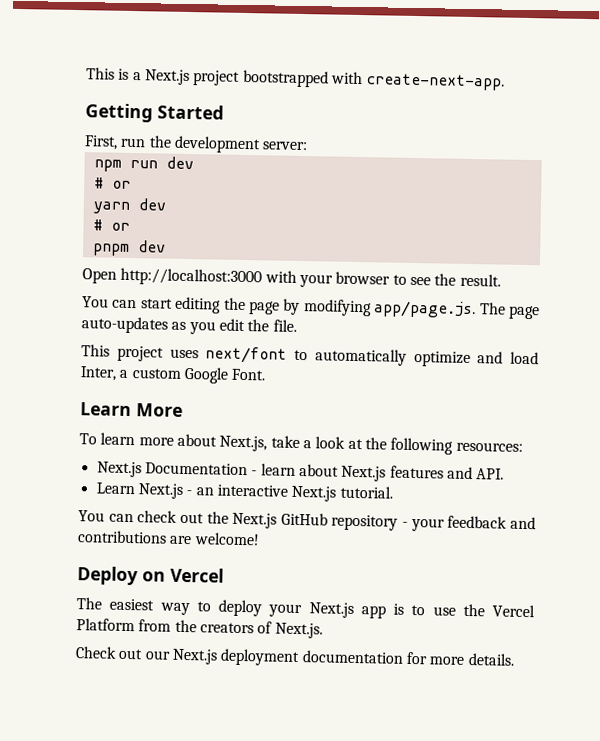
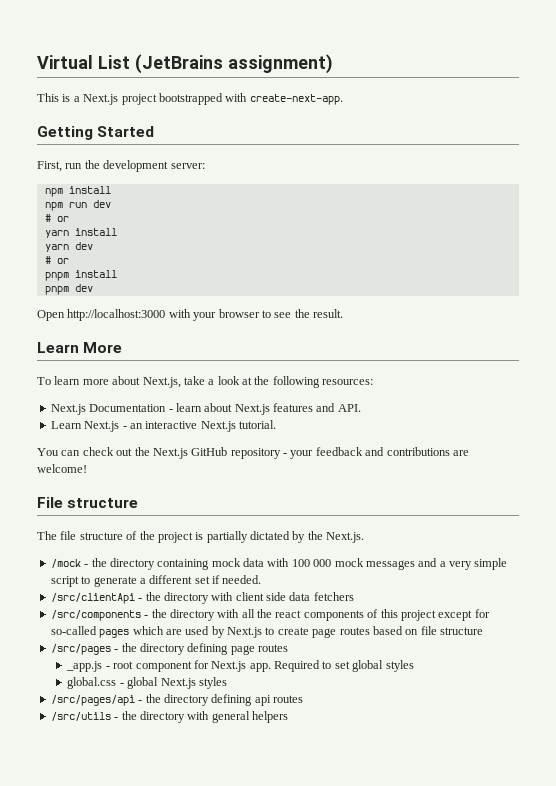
(86, 73) none -> [37,54,333,74] Virtual List (JetBrains assignment) //
(309, 146) none -> [44,186,111,197] // npm install
(131, 184) none -> [44,228,117,238] // yarn install
(130, 226) none -> [44,270,117,281] // pnpm install
[82,296,540,320] [81,316,297,335] [81,344,539,367] [80,366,267,384] // You can start editing the page by modifying app/page.js. The page auto-updates as you edit the file. // This project uses next/font to automatically optimize and load Inter, a custom Google Font. -> (343, 313) none
[77,566,224,586] [76,597,535,619] [76,618,323,639] [75,646,515,667] Deploy on Vercel // The easiest way to deploy your Next.js app is to use the Vercel Platform from the creators of Next.js. // Check out our Next.js deployment documentation for more details. -> [37,497,139,508] [37,531,365,543] [50,558,508,570] [50,575,262,587] [50,592,354,604] [50,609,490,621] [50,626,483,638] [50,643,288,655] [66,660,414,672] [67,677,227,689] [50,694,303,706] [50,711,288,723] File structure // The file structure of the project is partially dictated by the Next.js. // /mock - the directory containing mock data with 100 000 mock messages and a very simple script to generate a different set if needed. // /src/clientApi - the directory with client side data fetchers // /src/components - the directory with all the react components of this project except for so-called pages which are used by Next.js to create page routes based on file structure // /src/pages - the directory defining page routes // _app.js - root component for Next.js app. Required to set global styles // global.css - global Next.js styles // /src/pages/api - the directory defining api routes // /src/utils - the directory with general helpers

